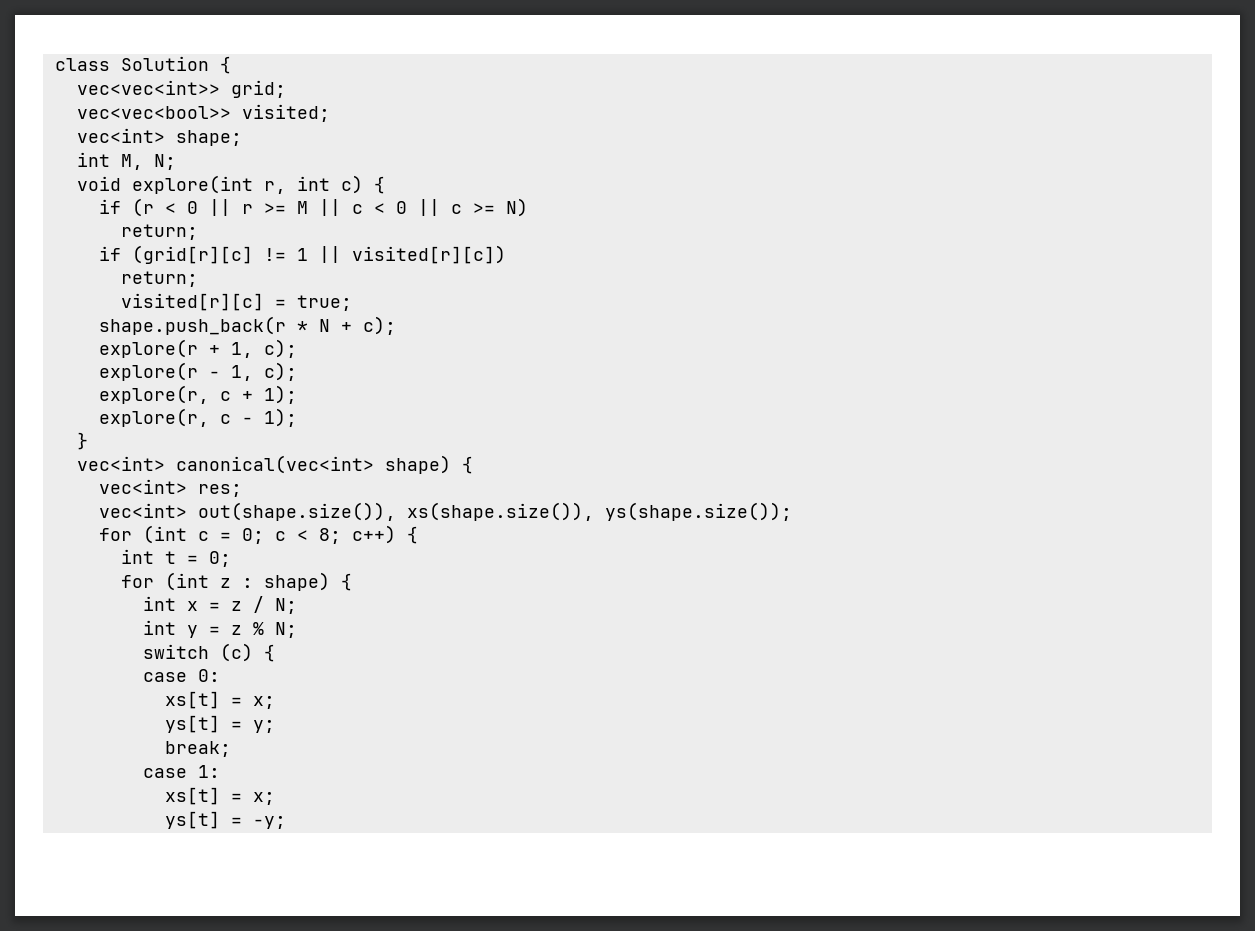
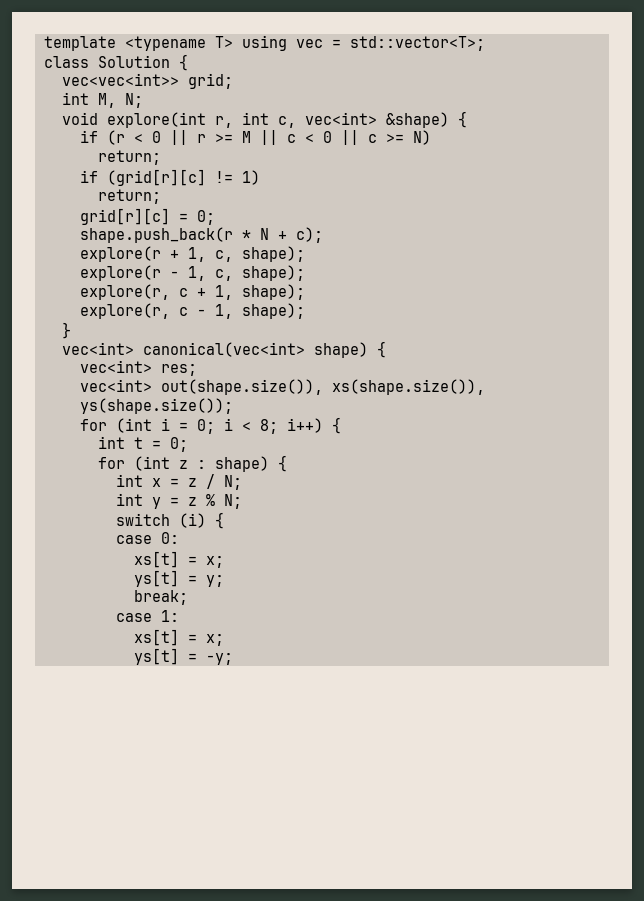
(55, 64) none -> [44,35,485,51] template <typename T> using vec = std::vector<T>; //
[77,104,330,122] [77,128,242,146] // vec<vec<bool>> visited; // vec<int> shape; -> (233, 81) none
[341,175,363,194] c) -> [278,112,449,128] c, vec<int> &shape)
[297,245,506,264] [121,271,198,287] [121,293,352,311] 1 || visited[r][c]) // return; // visited[r][c] = true; -> [242,170,260,185] [98,189,161,204] [80,208,215,225] 1) // return; // grid[r][c] = 0;
[264,339,297,358] c); -> [215,246,305,262] c, shape);
[264,362,297,381] c); -> [215,265,305,281] c, shape);
[264,385,297,404] 1); -> [215,284,305,300] 1, shape);
[264,408,297,427] 1); -> [215,303,305,319] 1, shape);
[198,528,286,544] c = 0; c -> [161,418,233,434] i = 0; i
[352,525,396,544] c++) -> [287,418,323,433] i++)
[220,643,253,662] (c) -> [179,513,206,528] (i)

